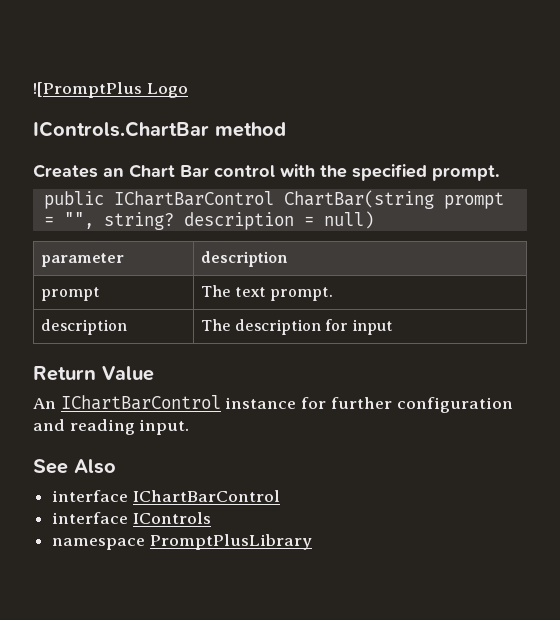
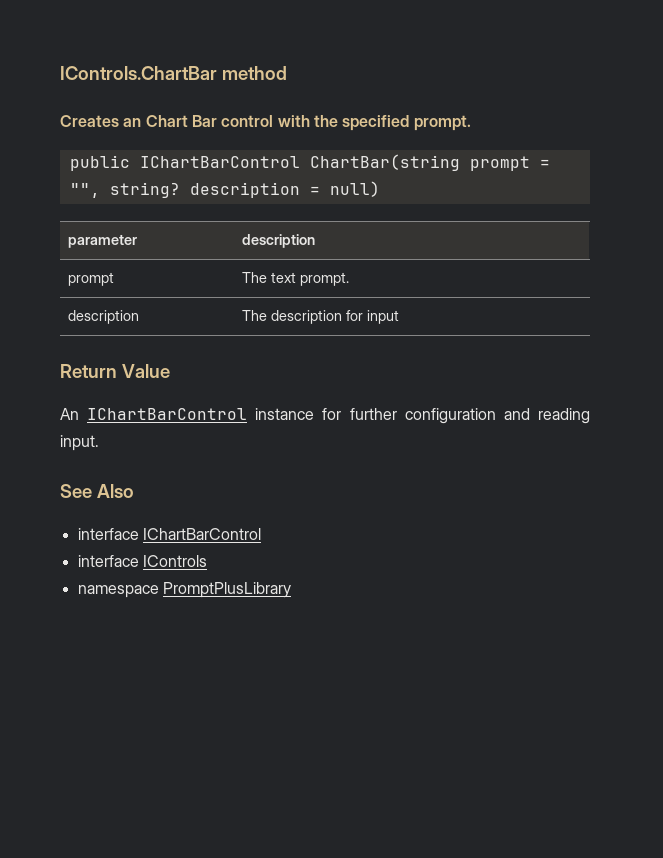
[33,82,188,98] ![PromptPlus Logo // -> (60, 73) none

